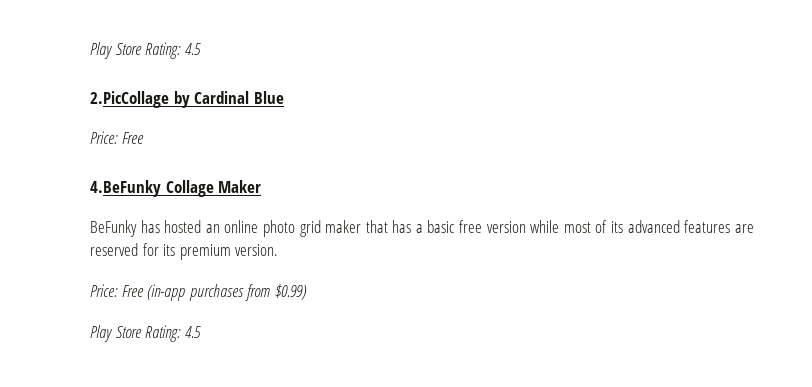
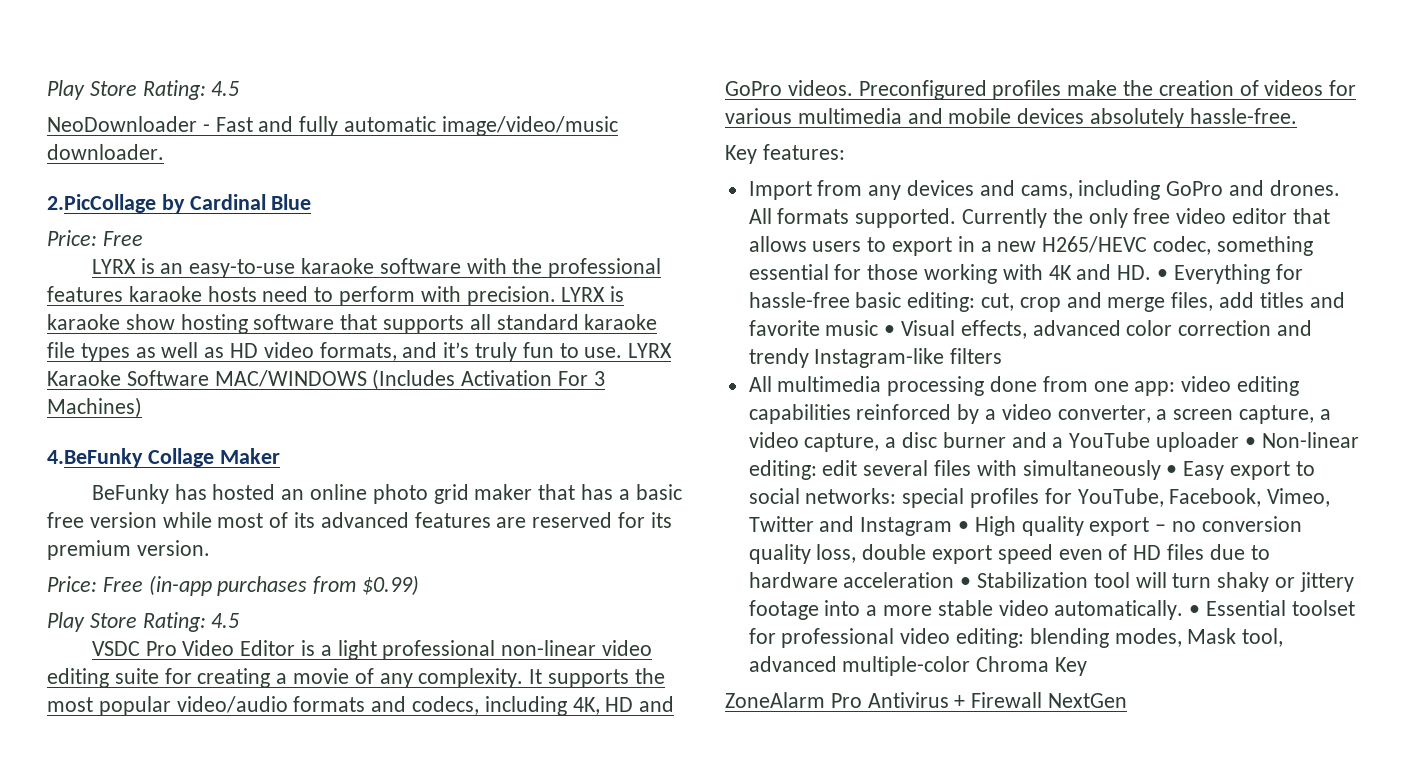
[90,42,201,59] Play Store Rating: 4.5 -> [47,80,240,100] [47,116,618,136] [47,144,164,160] Play Store Rating: 4.5 // NeoDownloader - Fast and fully automatic image/video/music downloader.
(144, 138) none -> [91,258,662,278] [47,286,625,306] [47,314,658,334] [47,342,673,362] [47,369,605,390] [47,397,142,418] // LYRX is an easy-to-use karaoke software with the professional features karaoke hosts need to perform with precision. LYRX is karaoke show hosting software that supports all standard karaoke file types as well as HD video formats, and it’s truly fun to use. LYRX Karaoke Software MAC/WINDOWS (Includes Activation For 3 Machines)
(201, 332) none -> [91,640,653,660] [47,668,665,688] [47,696,675,716] [725,80,1357,100] [725,108,1297,128] [725,144,845,164] [748,180,1340,200] [748,208,1330,228] [748,236,1313,256] [748,264,1303,284] [748,292,1345,312] [748,320,1313,339] [748,348,1003,368] [748,376,1300,396] [748,404,1331,424] [748,432,1359,452] [748,460,1315,480] [748,488,1331,508] [748,516,1302,536] [748,544,1270,564] [748,572,1354,592] [748,600,1355,620] [748,628,1284,648] [748,656,1088,676] [725,692,1128,708] // VSDC Pro Video Editor is a light professional non-linear video editing suite for creating a movie of any complexity. It supports the most popular video/audio formats and codecs, including 4K, HD and GoPro videos. Preconfigured profiles make the creation of videos for various multimedia and mobile devices absolutely hassle-free. // Key features: // Import from any devices and cams, including GoPro and drones. All formats supported. Сurrently the only free video editor that allows users to export in a new H265/HEVC codec, something essential for those working with 4K and HD. • Everything for hassle-free basic editing: cut, crop and merge files, add titles and favorite music • Visual effects, advanced color correction and trendy Instagram-like filters // All multimedia processing done from one app: video editing capabilities reinforced by a video converter, a screen capture, a video capture, a disc burner and a YouTube uploader • Non-linear editing: edit several files with simultaneously • Easy export to social networks: special profiles for YouTube, Facebook, Vimeo, Twitter and Instagram • High quality export – no conversion quality loss, double export speed even of HD files due to hardware acceleration • Stabilization tool will turn shaky or jittery footage into a more stable video automatically. • Essential toolset for professional video editing: blending modes, Mask tool, advanced multiple-color Chroma Key // ZoneAlarm Pro Antivirus + Firewall NextGen

